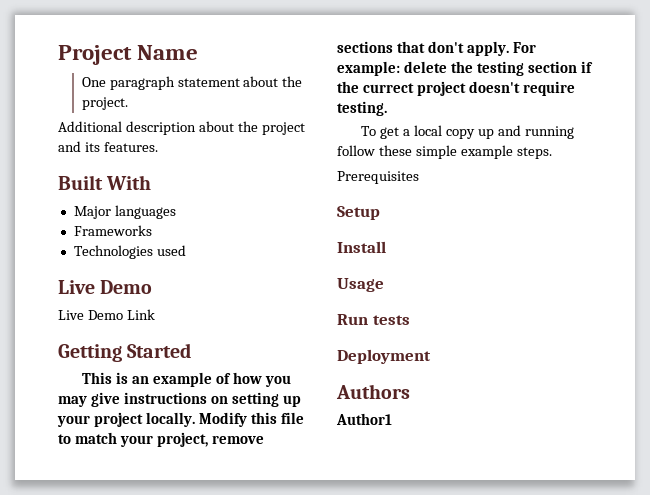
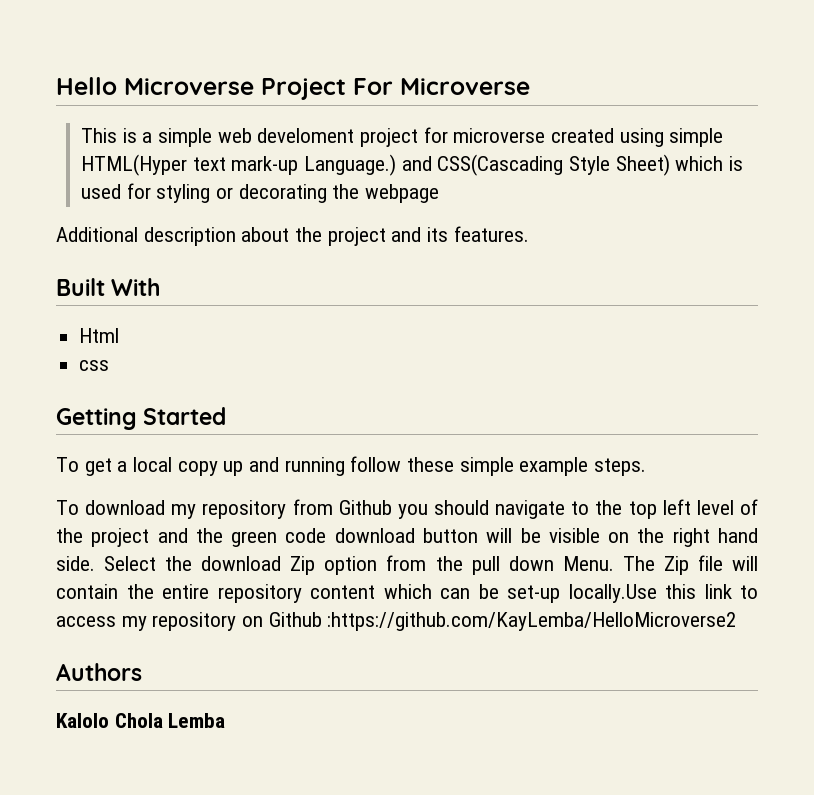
[58,45,199,65] [81,76,303,90] [81,97,128,110] Project Name // One paragraph statement about the project. -> [56,77,530,100] [81,127,724,147] [81,154,744,176] [81,183,440,203] Hello Microverse Project For Microverse // This is a simple web develoment project for microverse created using simple HTML(Hyper text mark-up Language.) and CSS(Cascading Style Sheet) which is used for styling or decorating the webpage
[73,205,176,219] [73,225,152,236] [73,245,186,259] [58,280,153,294] [58,309,155,320] [58,343,192,362] [82,372,291,387] [58,392,301,407] [57,412,304,427] [58,432,264,447] [337,41,536,56] [337,61,593,76] [337,81,575,96] [337,101,387,116] Major languages // Frameworks // Technologies used // Live Demo // Live Demo Link // Getting Started // This is an example of how you may give instructions on setting up your project locally. Modify this file to match your project, remove sections that don't apply. For example: delete the testing section if the currect project doesn't require testing. -> [79,328,120,343] [79,360,110,371] [56,407,227,430] Html // css // Getting Started
[337,171,419,184] [337,206,380,220] [337,241,386,253] [337,278,384,292] [337,314,410,325] [337,349,431,364] [336,384,410,399] [336,413,392,425] Prerequisites // Setup // Install // Usage // Run tests // Deployment // Authors // Author1 -> [56,499,758,519] [56,528,759,547] [56,555,758,575] [56,584,758,603] [56,612,737,631] [56,663,142,681] [56,713,226,728] To download my repository from Github you should navigate to the top left level of the project and the green code download button will be visible on the right hand side. Select the download Zip option from the pull down Menu. The Zip file will contain the entire repository content which can be set-up locally.Use this link to access my repository on Github :https://github.com/KayLemba/HelloMicroverse2 // Authors // Kalolo Chola Lemba

